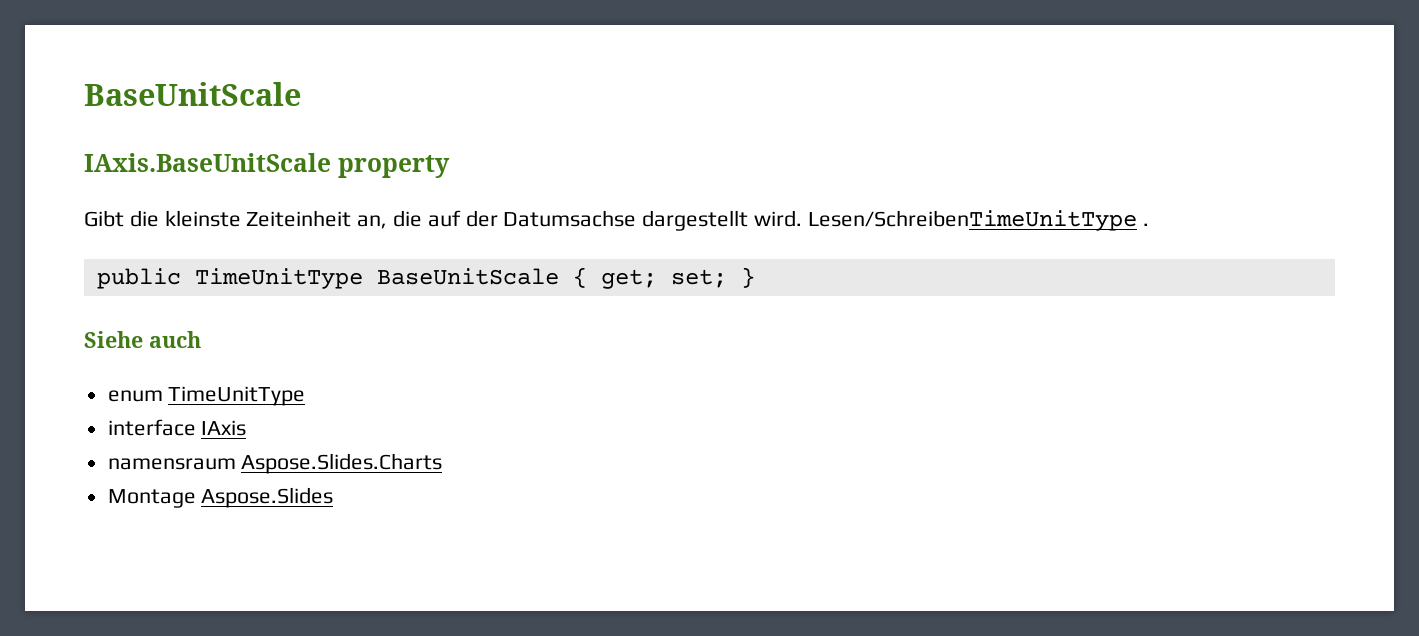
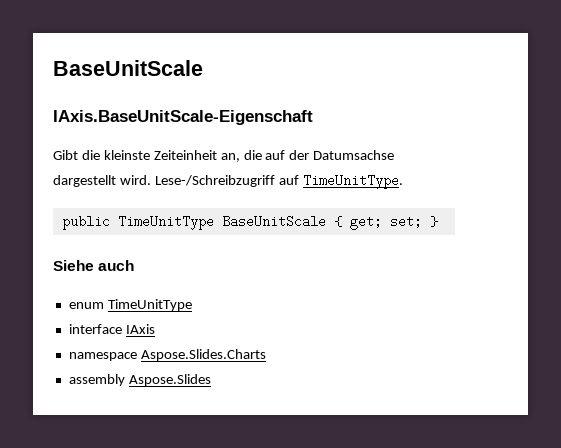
[84,153,450,178] IAxis.BaseUnitScale property -> [53,110,313,125] IAxis.BaseUnitScale-Eigenschaft
[807,210,1149,231] Lesen/SchreibenTimeUnitType . -> [154,174,403,189] Lese-/Schreibzugriff auf TimeUnitType.
[107,458,236,470] namensraum -> [68,352,137,361] namespace
[107,489,196,508] Montage -> [68,374,125,386] assembly

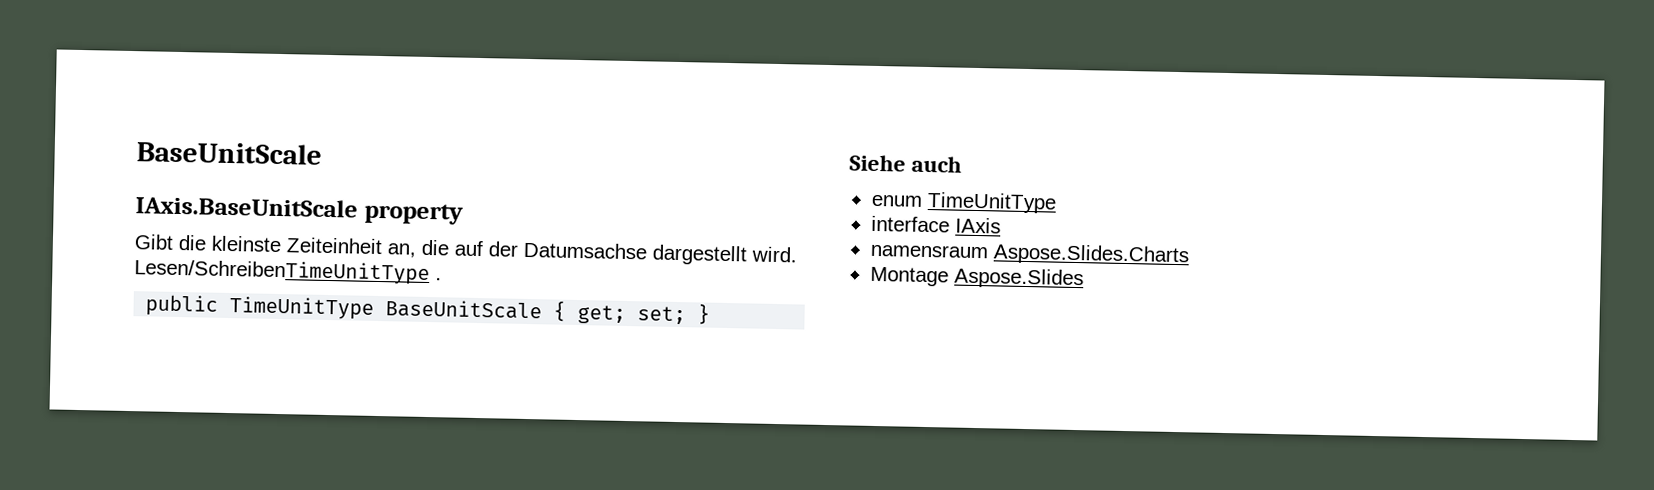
[53,110,313,125] IAxis.BaseUnitScale-Eigenschaft -> [135,196,464,225] IAxis.BaseUnitScale property
[154,174,403,189] Lese-/Schreibzugriff auf TimeUnitType. -> [134,258,442,286] Lesen/SchreibenTimeUnitType .
[68,352,137,361] namespace -> [869,243,989,259] namensraum
[68,374,125,386] assembly -> [869,266,949,287] Montage

